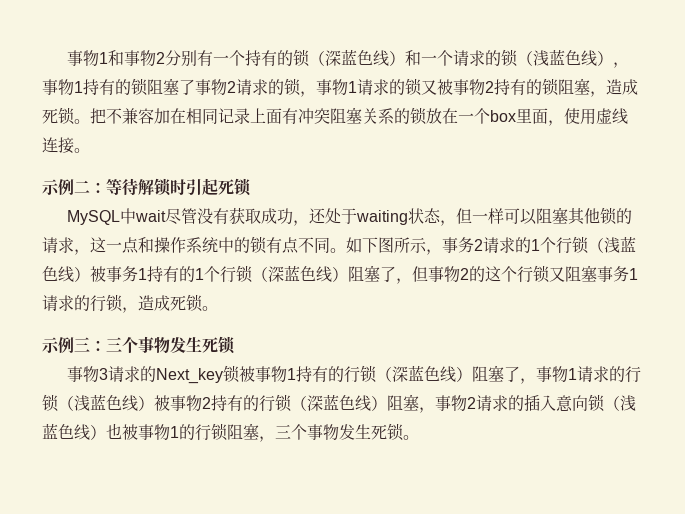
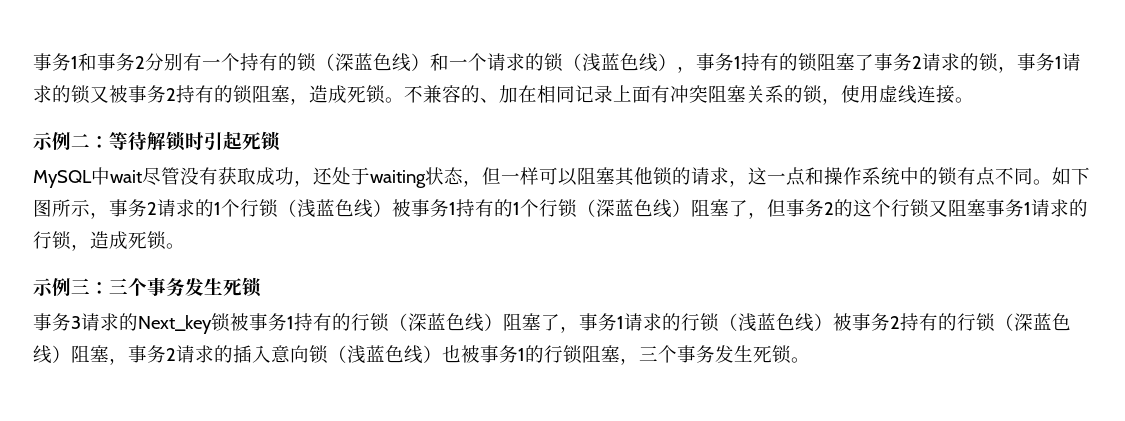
[66,50,99,67] 事物 -> [33,53,71,71] 事务
[139,50,156,67] 物 -> [116,53,135,71] 务
[58,79,74,96] 物 -> [715,53,734,71] 务
[211,79,227,96] 物 -> [893,53,912,71] 务
[332,79,348,96] 物 -> [1036,53,1055,71] 务
[469,79,485,96] 物 -> [147,85,166,103] 务
[90,108,154,124] 把不兼容 -> [404,85,499,103] 不兼容的、
[426,108,548,124] 放在一个box里面 -> (822, 94) none
[444,266,460,283] 物 -> [805,199,824,217] 务
[154,337,170,353] 物 -> [166,278,185,297] 务
[82,366,99,383] 物 -> [52,313,71,331] 务
[270,366,287,383] 物 -> [268,313,287,331] 务
[551,366,568,383] 物 -> [598,313,617,331] 务
[186,395,202,412] 物 -> [871,313,890,331] 务
[451,395,467,412] 物 -> [147,345,166,363] 务
[154,424,170,441] 物 -> [499,345,518,363] 务
[323,424,339,441] 物 -> [696,345,715,363] 务

